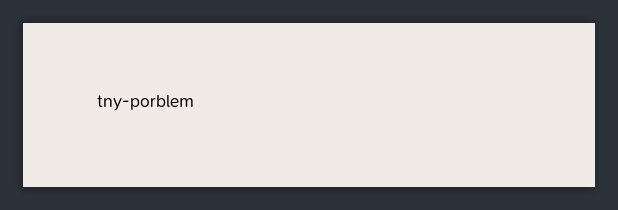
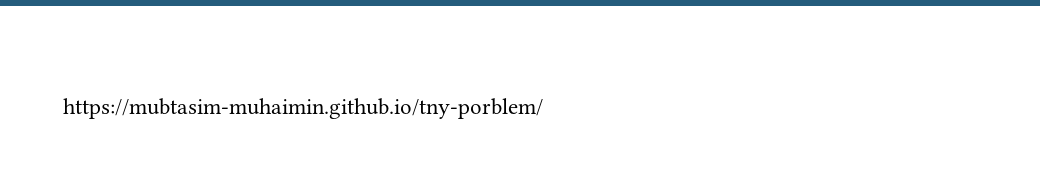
[97,95,194,111] tny-porblem -> [63,98,543,119] https://mubtasim-muhaimin.github.io/tny-porblem/

